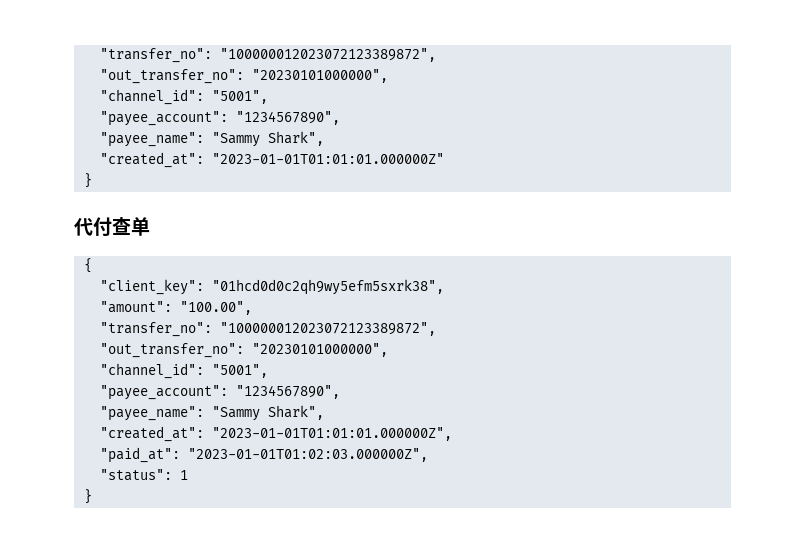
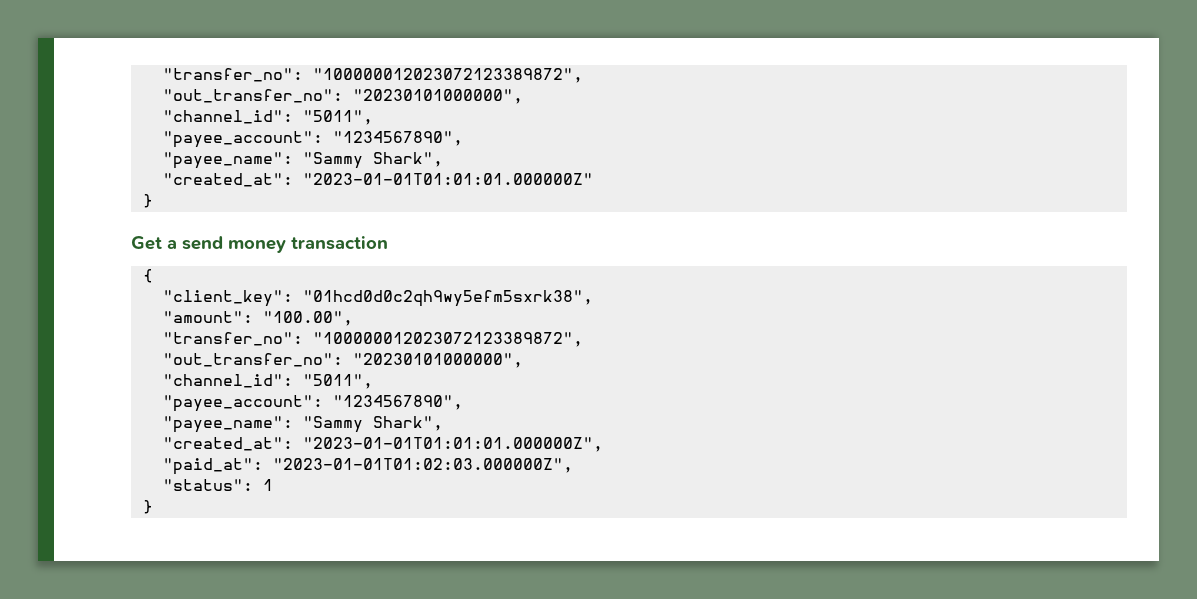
[99,48,436,63] [99,69,388,84] [99,89,268,105] "transfer_no": "100000012023072123389872", // "out_transfer_no": "20230101000000", // "channel_id": "5001", -> [162,68,583,83] [162,89,523,104] [162,110,373,125] "transfer_no": "100000012023072123389872", // "out_transfer_no": "20230101000000", // "channel_id": "5011",
[74,217,150,237] 代付查单 -> [131,236,388,253] Get a send money transaction
[211,364,268,378] "5001", -> [302,374,373,389] "5011",

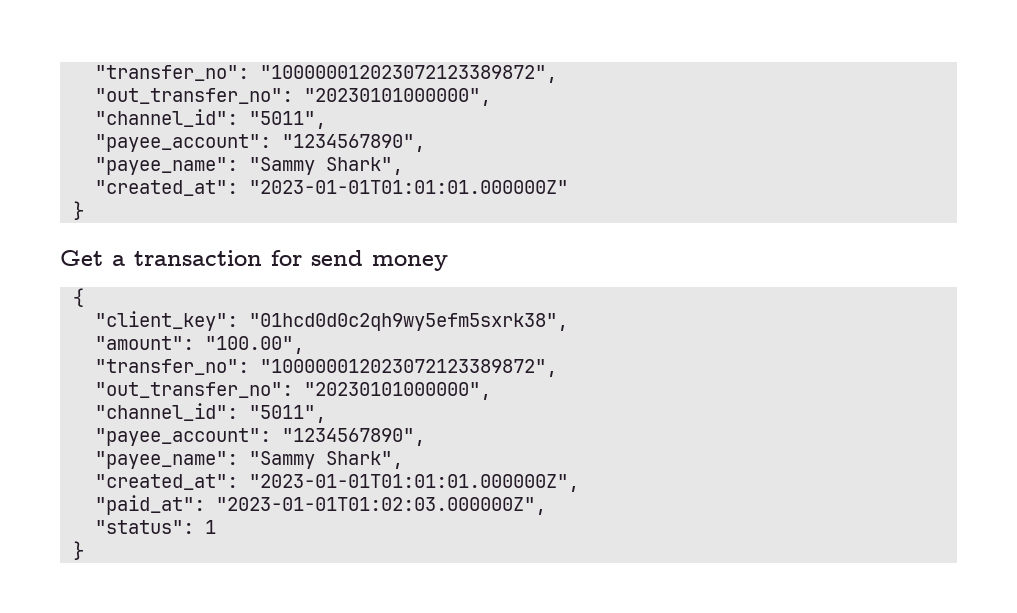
(177, 244) none -> [134,250,302,266] transaction for
[291,236,388,250] transaction -> (448, 263) none

